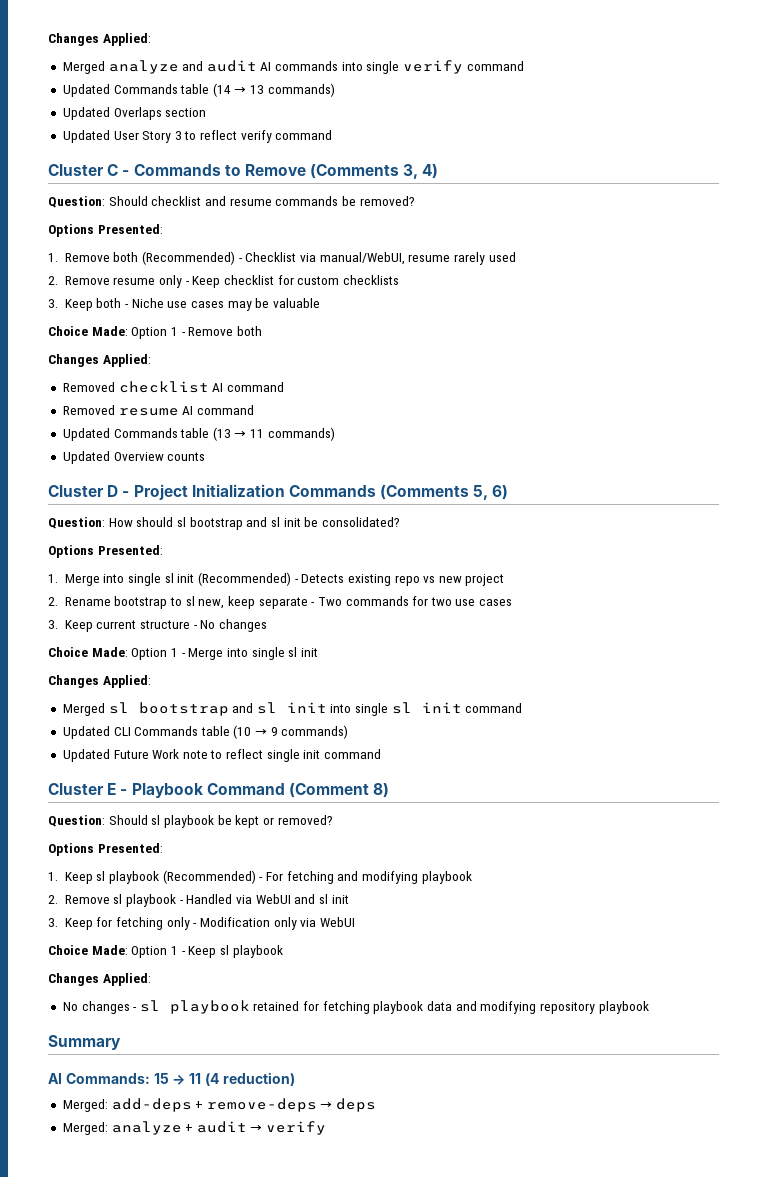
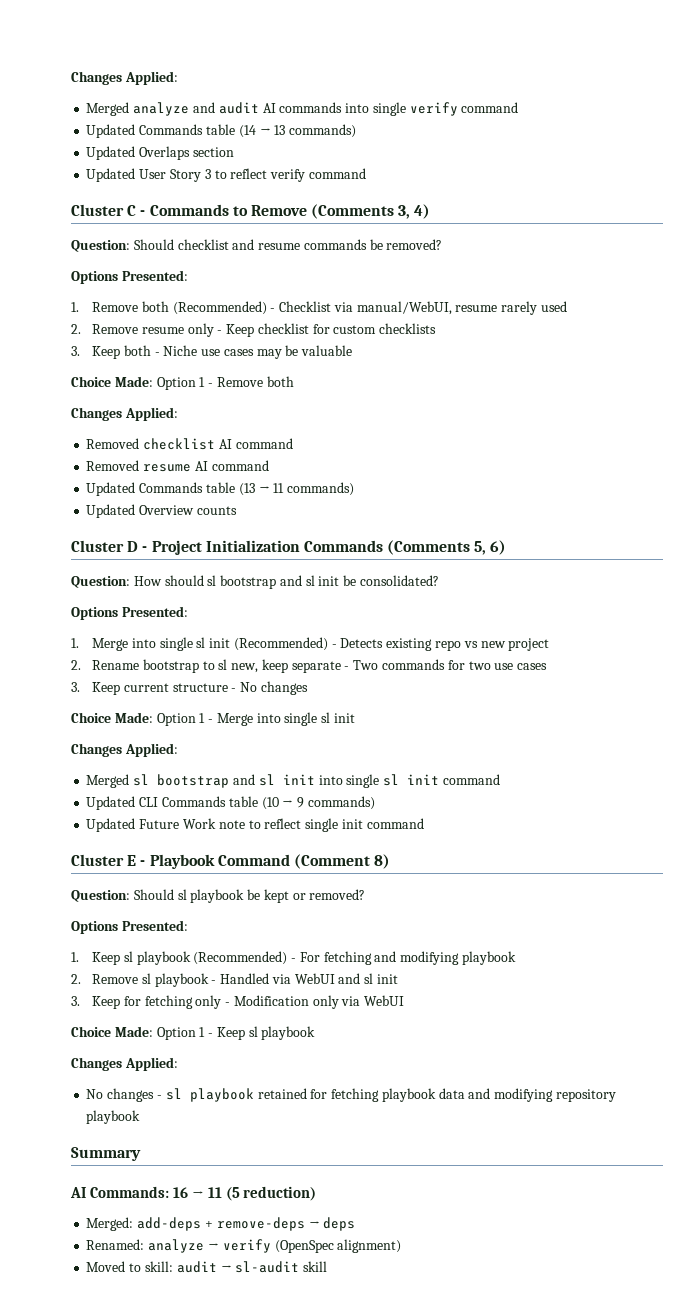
[153,1073,219,1086] 15 → 11 (4 -> [172,1187,240,1201] 16 → 11 (5
[62,1121,327,1135] Merged: analyze + audit → verify -> [86,1239,402,1253] [86,1261,328,1273] Renamed: analyze → verify (OpenSpec alignment) // Moved to skill: audit → sl-audit skill

